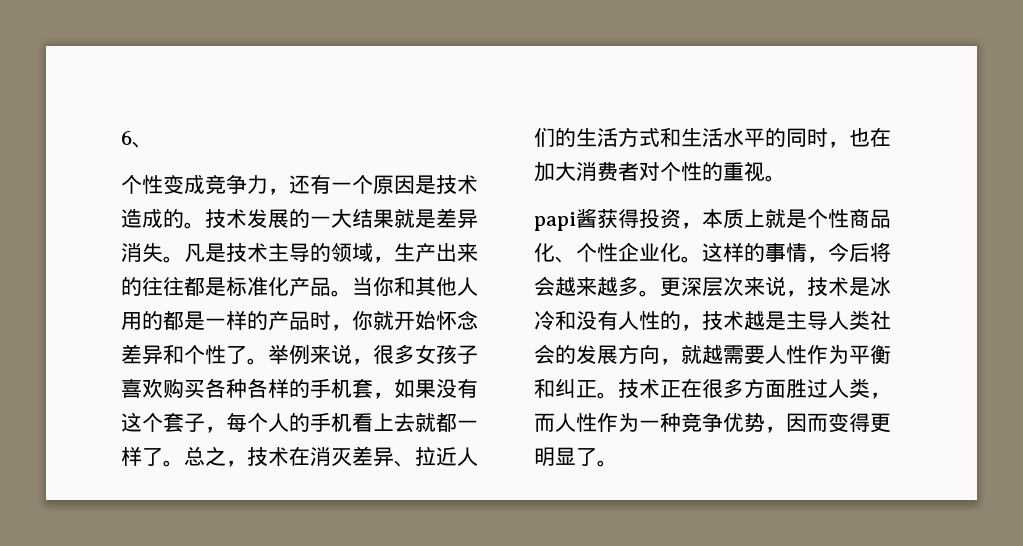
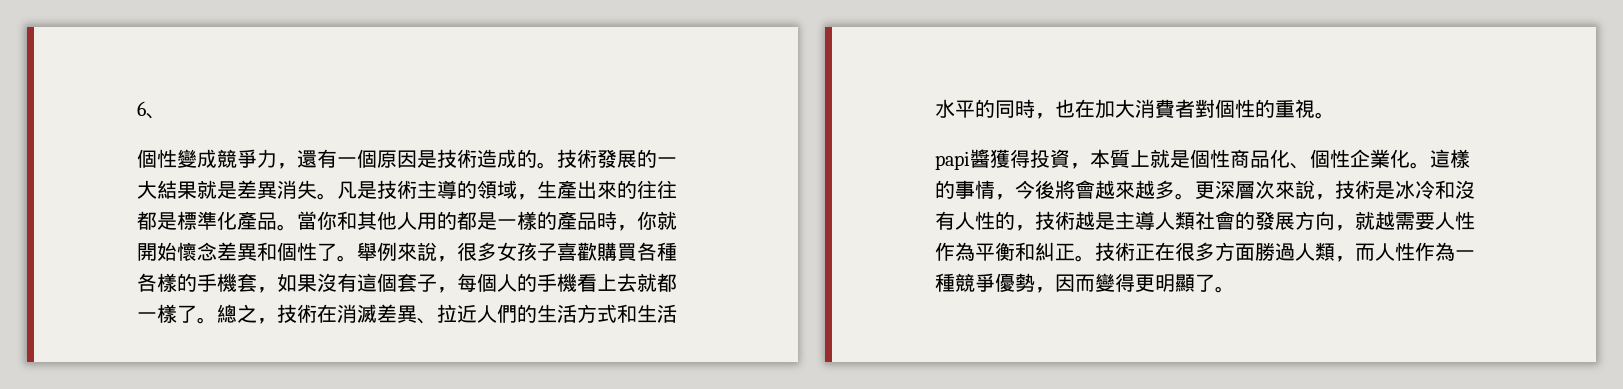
[121,174,373,195] 个性变成竞争力，还有一个 -> [137,149,377,169] 個性變成競爭力，還有一個
[457,175,478,194] 术 -> [457,149,477,168] 術
[226,209,268,228] 术发 -> [577,149,617,168] 術發
[352,209,373,228] 结 -> [157,180,177,199] 結
[457,209,478,229] 异 -> [257,181,277,199] 異
[247,243,478,263] [121,276,373,297] 术主导的领域，生产出来的往往都是标准化产品。当 -> [397,180,677,200] [137,211,317,231] 術主導的領域，生產出來的往往都是標準化產品。當
[226,310,478,331] [121,344,478,365] [121,378,478,399] [121,412,478,433] [121,446,394,467] 样的产品时，你就开始怀念差异和个性了。举例来说，很多女孩子喜欢购买各种各样的手机套，如果没有这个套子，每个人的手机看上去就都一样了。总之，技术在消灭差异 -> [517,211,677,231] [137,242,677,262] [137,273,677,293] [137,304,417,324] 樣的產品時，你就開始懷念差異和個性了。舉例來說，很多女孩子喜歡購買各種各樣的手機套，如果沒有這個套子，每個人的手機看上去就都一樣了。總之，技術在消滅差異
[534,127,555,147] 们 -> [497,304,517,323] 們
[807,128,828,147] 时 -> [1015,99,1035,118] 時
[597,161,786,182] [534,208,891,231] [534,242,891,263] [534,276,849,297] 费者对个性的重视。 // papi酱获得投资，本质上就是个性商品化、个性企业化。这样的事情，今后将会越来越多。更深层次来说，技术 -> [1155,99,1335,119] [935,149,1470,170] [935,180,1375,200] 費者對個性的重視。 // papi醬獲得投資，本質上就是個性商品化、個性企業化。這樣的事情，今後將會越來越多。更深層次來說，技術
[576,311,597,330] 没 -> [1455,180,1475,199] 沒
[723,310,891,331] [534,344,597,364] 术越是主导人类社会的发 -> [1055,211,1275,230] 術越是主導人類社會的發
[828,345,891,364] [534,378,660,399] 为平衡和纠正。技术 -> [955,242,1135,262] 為平衡和糾正。技術
[786,378,870,398] 胜过人类 -> [1255,242,1335,261] 勝過人類
[618,412,891,433] [534,447,576,466] 为一种竞争优势，因而变得更明显 -> [1435,242,1475,261] [935,273,1195,293] 為一種競爭優勢，因而變得更明顯

